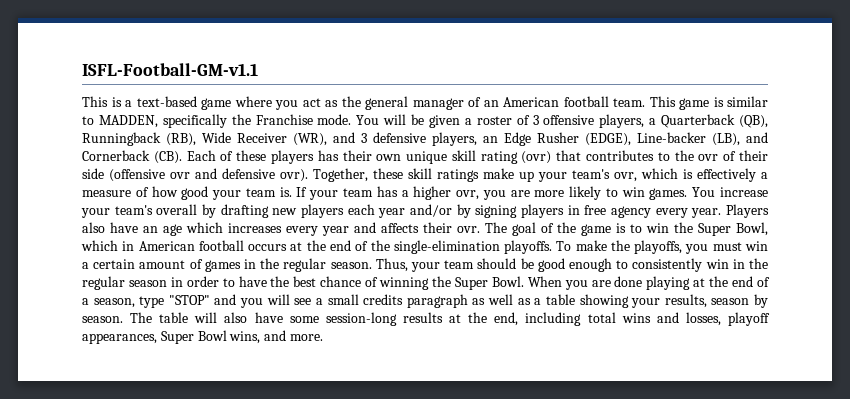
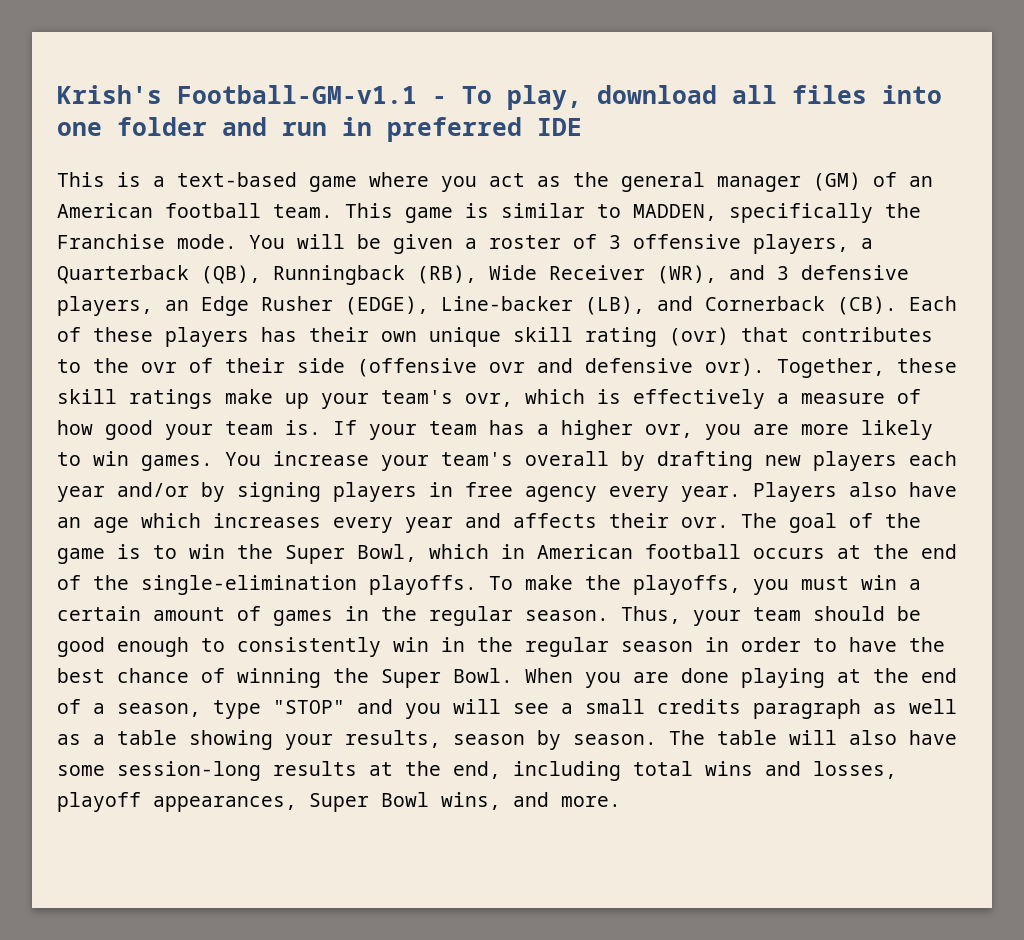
[82,63,258,76] ISFL-Football-GM-v1.1 -> [57,85,942,110] [57,117,582,142] Krish's Football-GM-v1.1 - To play, download all files into one folder and run in preferred IDE
(464, 104) none -> [813,172,861,191] (GM)

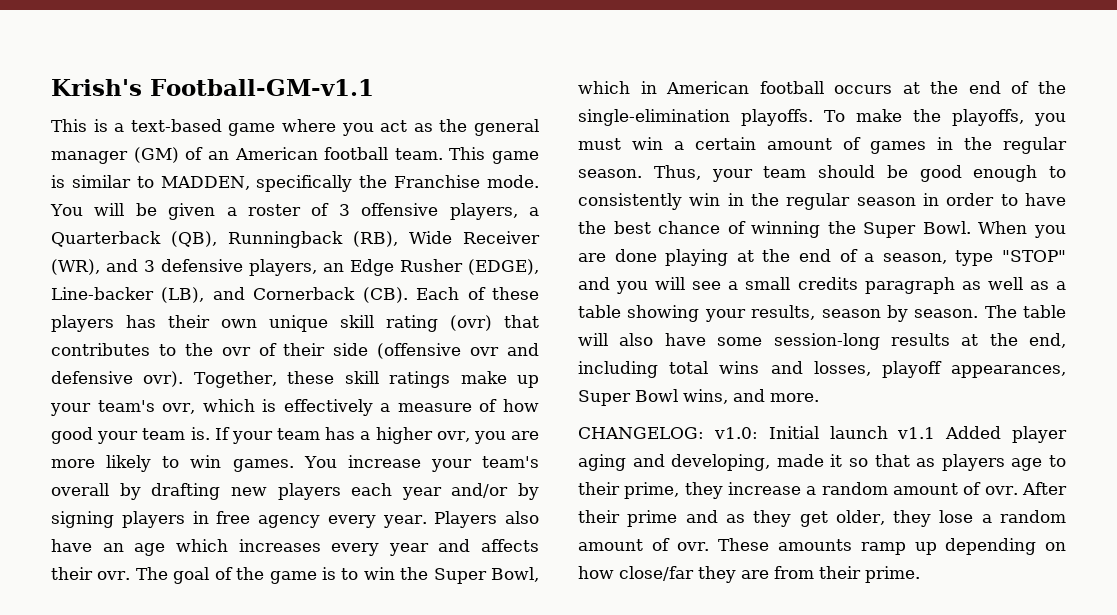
[432,85,942,110] [57,117,582,142] - To play, download all files into one folder and run in preferred IDE -> (374, 87) none
(621, 801) none -> [578,426,1067,443] [578,454,1066,471] [578,482,1067,499] [578,510,1066,527] [578,538,1066,555] [578,566,920,583] // CHANGELOG: v1.0: Initial launch v1.1 Added player aging and developing, made it so that as players age to their prime, they increase a random amount of ovr. After their prime and as they get older, they lose a random amount of ovr. These amounts ramp up depending on how close/far they are from their prime.

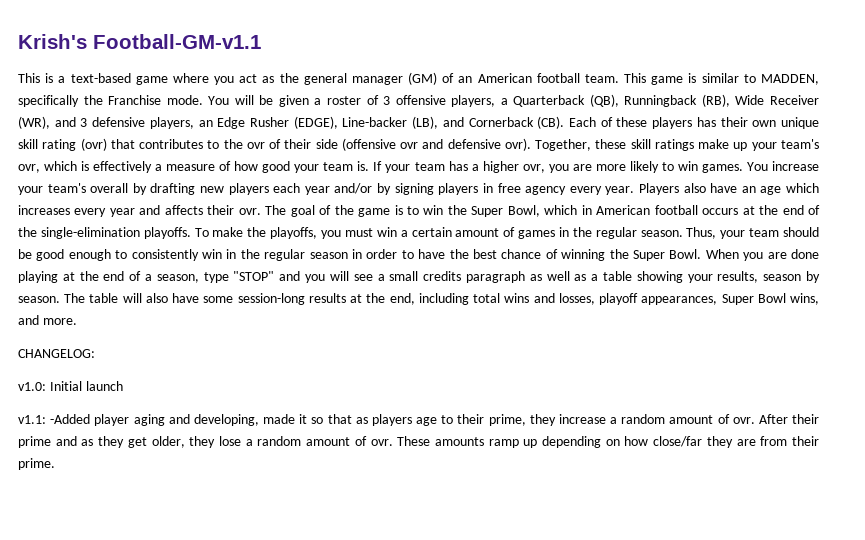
(704, 433) none -> (95, 353) //
[897,426,1002,439] v1.1 Added -> [18,414,91,424] // v1.1: -Added

